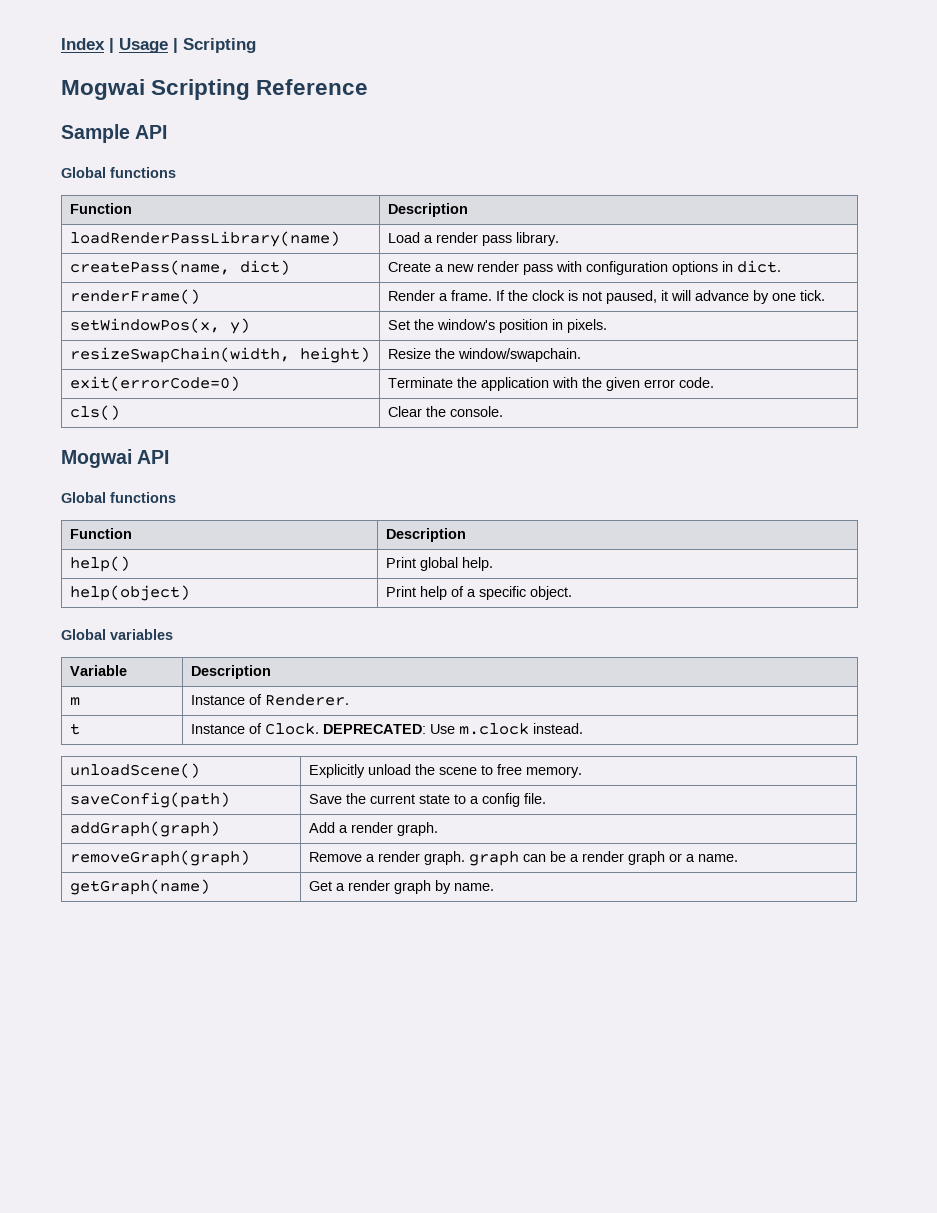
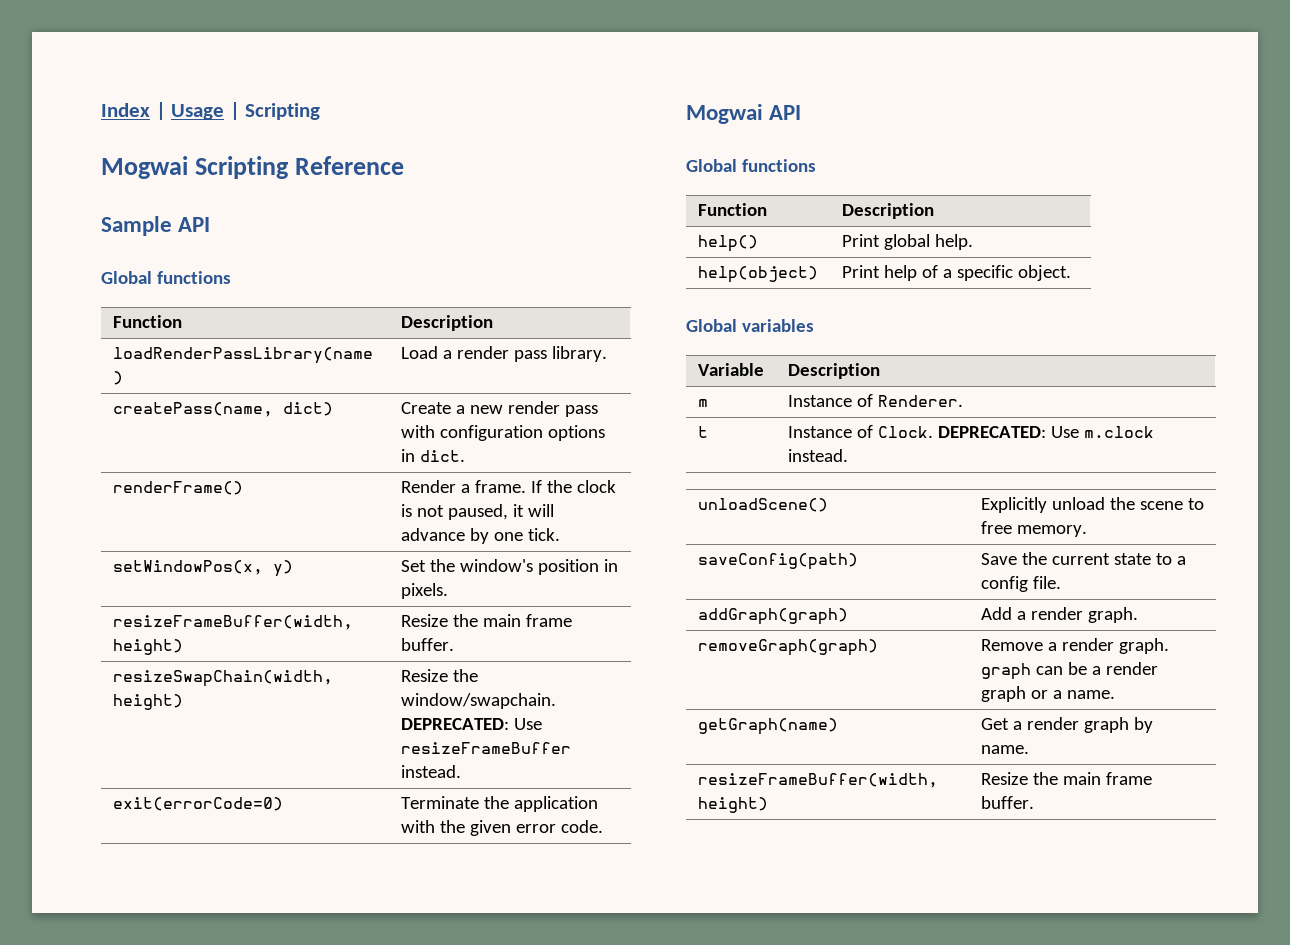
(607, 326) none -> [112,615,353,630] [112,639,183,655] [400,614,572,627] [400,638,454,651] // resizeFrameBuffer(width, height) | Resize the main frame buffer.
(581, 355) none -> [400,718,542,730] [400,742,571,754] [400,765,461,778] DEPRECATED: Use resizeFrameBuffer instead.
[69,405,120,420] [387,406,503,417] // cls() | Clear the console. -> (603, 826) none
(494, 887) none -> [697,773,938,788] [697,797,768,813] [980,772,1152,785] [980,796,1034,809] // resizeFrameBuffer(width, height) | Resize the main frame buffer.

